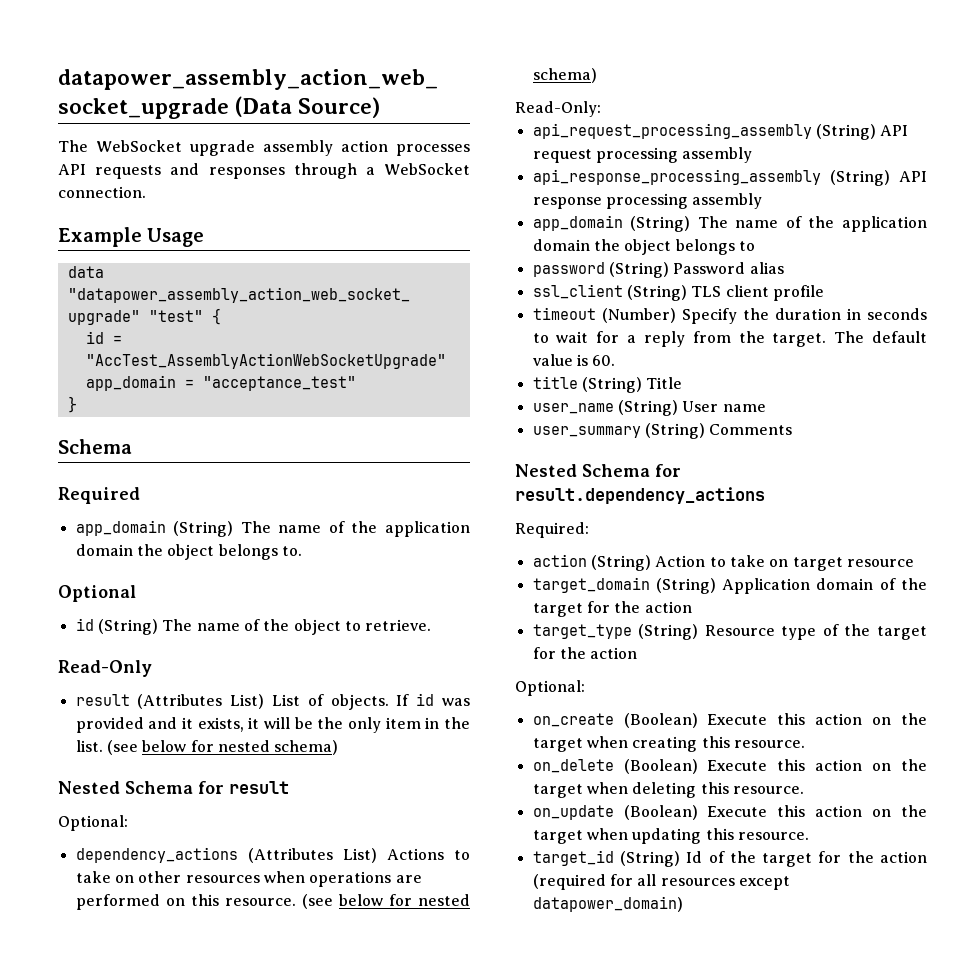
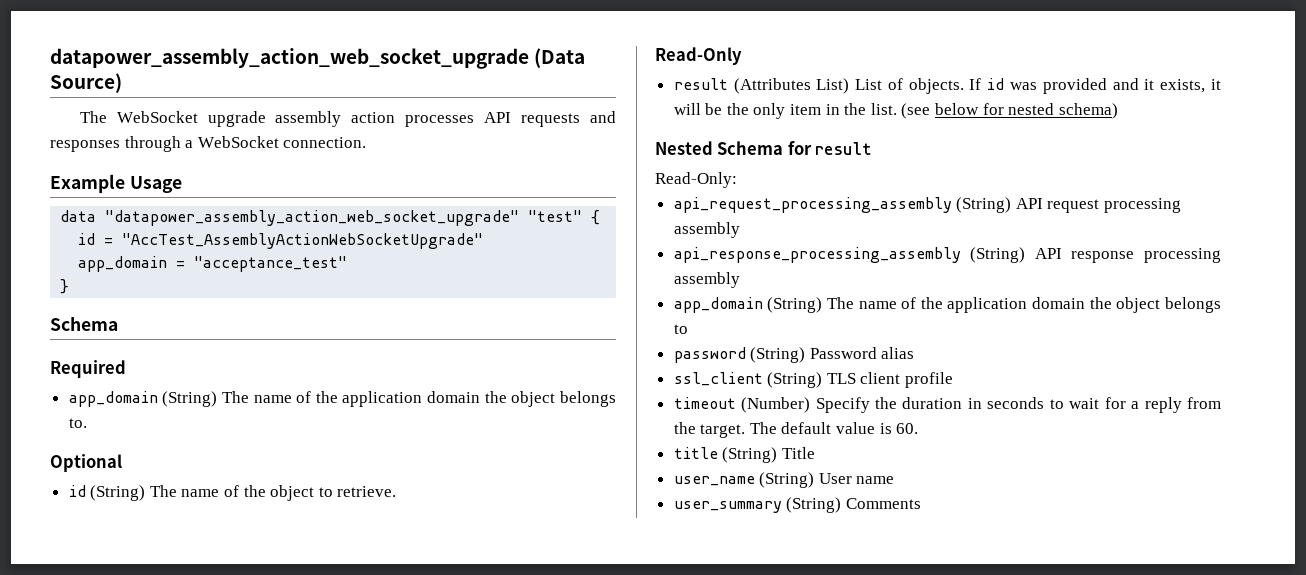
[58,815,128,831] [75,847,471,863] [75,871,422,887] [75,894,471,910] [532,68,597,83] // Optional: // dependency_actions (Attributes List) Actions to take on other resources when operations are performed on this resource. (see below for nested schema) -> (873, 148) none
[515,464,681,477] [515,487,765,504] [515,522,589,538] [532,554,914,571] [532,577,927,594] [532,601,692,617] [532,624,927,640] [532,647,638,659] [515,680,585,696] [532,713,927,728] [532,736,805,752] [532,759,927,774] [532,782,804,798] [532,805,927,820] [532,828,809,844] [532,850,927,867] [532,874,790,890] [532,896,683,912] // Nested Schema for result.dependency_actions // Required: // action (String) Action to take on target resource // target_domain (String) Application domain of the target for the action // target_type (String) Resource type of the target for the action // Optional: // on_create (Boolean) Execute this action on the target when creating this resource. // on_delete (Boolean) Execute this action on the target when deleting this resource. // on_update (Boolean) Execute this action on the target when updating this resource. // target_id (String) Id of the target for the action (required for all resources except datapower_domain) -> (921, 503) none

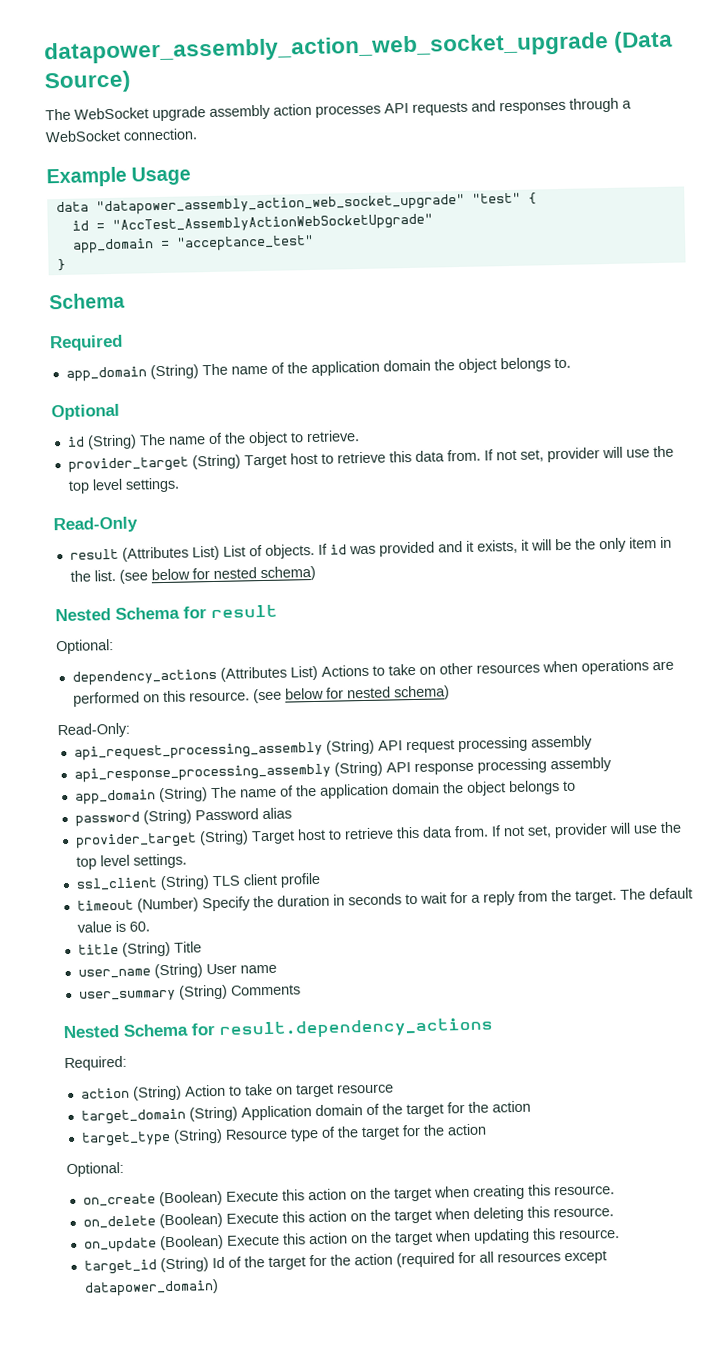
(397, 491) none -> [67,445,674,473] [67,477,180,494] // provider_target (String) Target host to retrieve this data from. If not set, provider will use the top level settings.
(873, 148) none -> [56,639,114,655] [71,659,674,686] [72,685,450,707] // Optional: // dependency_actions (Attributes List) Actions to take on other resources when operations are performed on this resource. (see below for nested schema)
(915, 353) none -> [74,821,682,849] [75,853,187,870] // provider_target (String) Target host to retrieve this data from. If not set, provider will use the top level settings.
(921, 503) none -> [63,1017,494,1039] [64,1055,127,1072] [80,1083,394,1101] [80,1100,531,1125] [80,1123,487,1147] [66,1161,124,1178] [82,1184,615,1207] [82,1206,614,1229] [83,1228,620,1253] [83,1250,607,1275] [83,1279,219,1297] // Nested Schema for result.dependency_actions // Required: // action (String) Action to take on target resource // target_domain (String) Application domain of the target for the action // target_type (String) Resource type of the target for the action // Optional: // on_create (Boolean) Execute this action on the target when creating this resource. // on_delete (Boolean) Execute this action on the target when deleting this resource. // on_update (Boolean) Execute this action on the target when updating this resource. // target_id (String) Id of the target for the action (required for all resources except datapower_domain)

